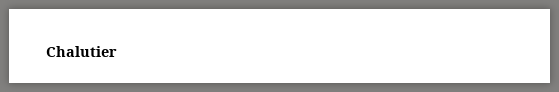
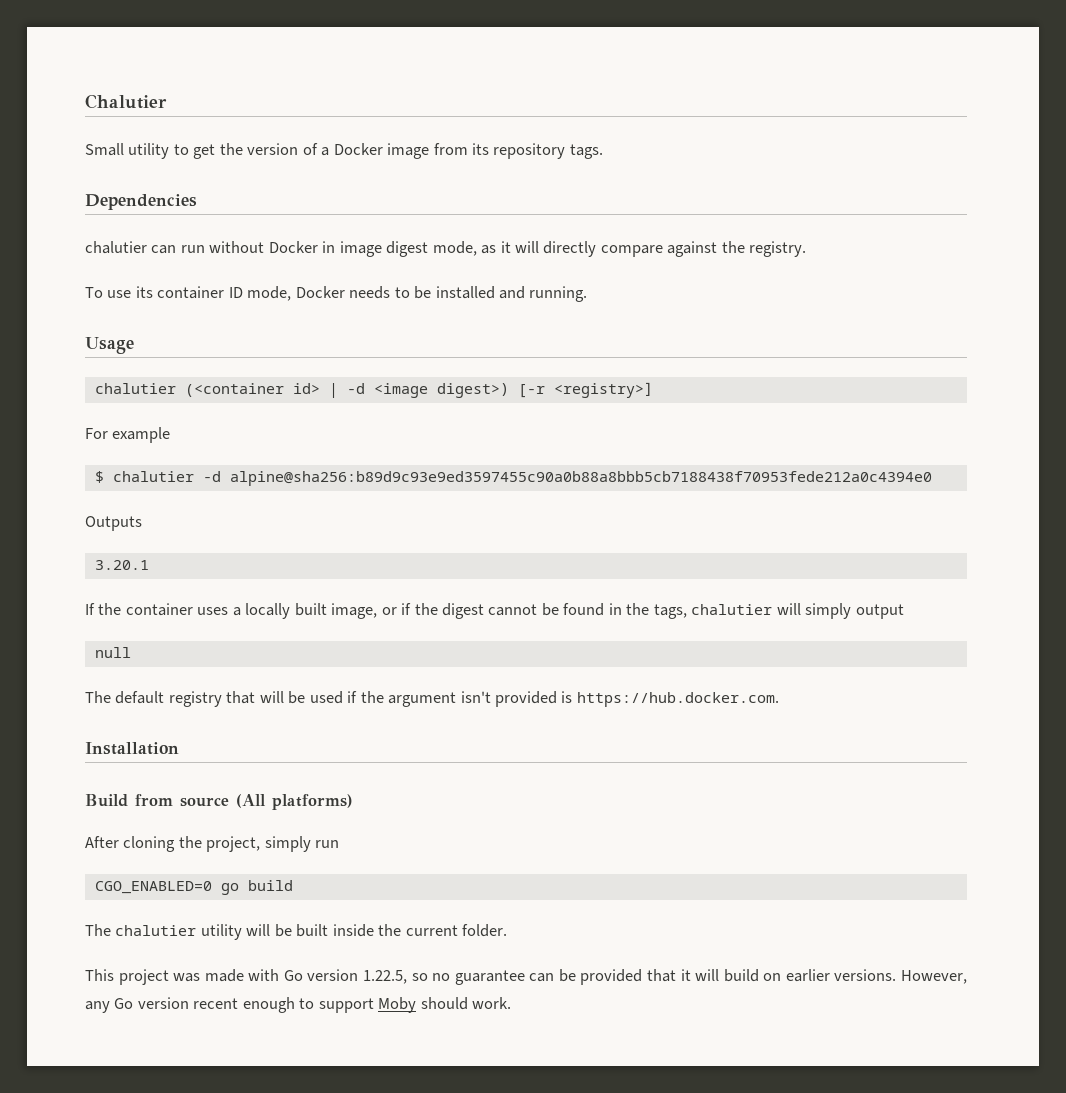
(117, 51) none -> [85,143,603,159] [85,194,197,210] [85,241,807,257] [85,286,588,302] [85,337,134,354] [94,382,653,398] [85,427,171,443] [94,471,932,486] [85,516,142,531] [94,560,149,570] [85,603,904,619] [94,647,131,658] [85,691,779,707] [85,742,179,755] [85,794,353,810] [85,836,340,852] [94,880,293,895] [85,924,508,940] [85,969,967,985] [85,997,512,1013] // Small utility to get the version of a Docker image from its repository tags. // Dependencies // chalutier can run without Docker in image digest mode, as it will directly compare against the registry. // To use its container ID mode, Docker needs to be installed and running. // Usage // chalutier (<container id> | -d <image digest>) [-r <registry>] // For example // $ chalutier -d alpine@sha256:b89d9c93e9ed3597455c90a0b88a8bbb5cb7188438f70953fede212a0c4394e0 // Outputs // 3.20.1 // If the container uses a locally built image, or if the digest cannot be found in the tags, chalutier will simply output // null // The default registry that will be used if the argument isn't provided is https://hub.docker.com. // Installation // Build from source (All platforms) // After cloning the project, simply run // CGO_ENABLED=0 go build // The chalutier utility will be built inside the current folder. // This project was made with Go version 1.22.5, so no guarantee can be provided that it will build on earlier versions. However, any Go version recent enough to support Moby should work.

